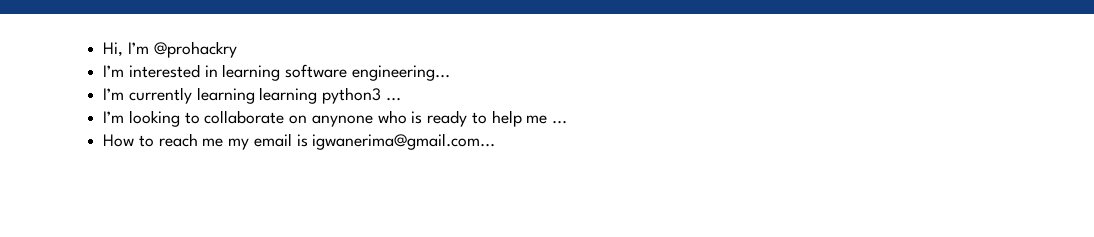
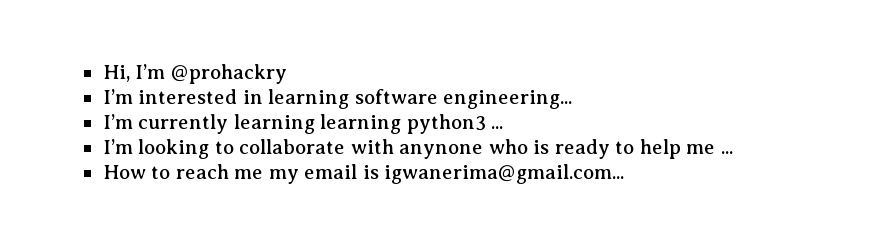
[289,115,308,124] on -> [350,139,394,154] with

